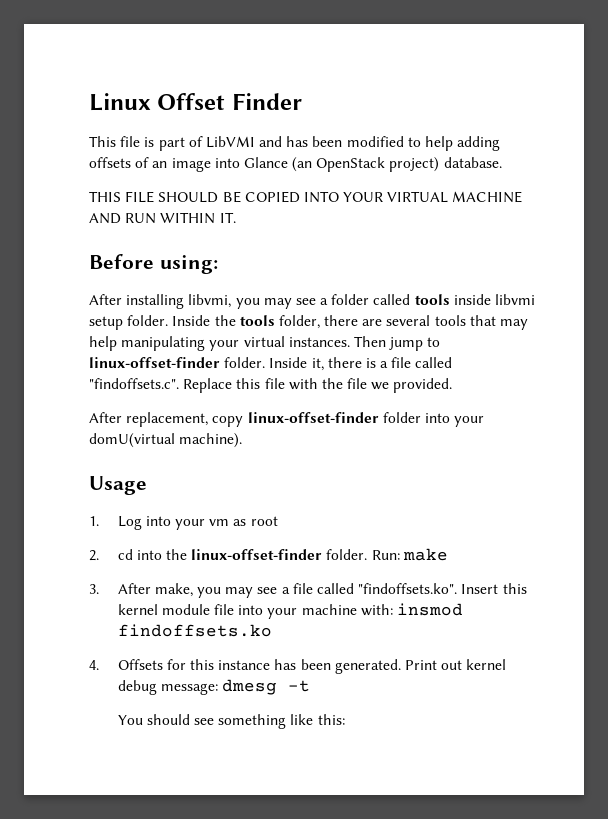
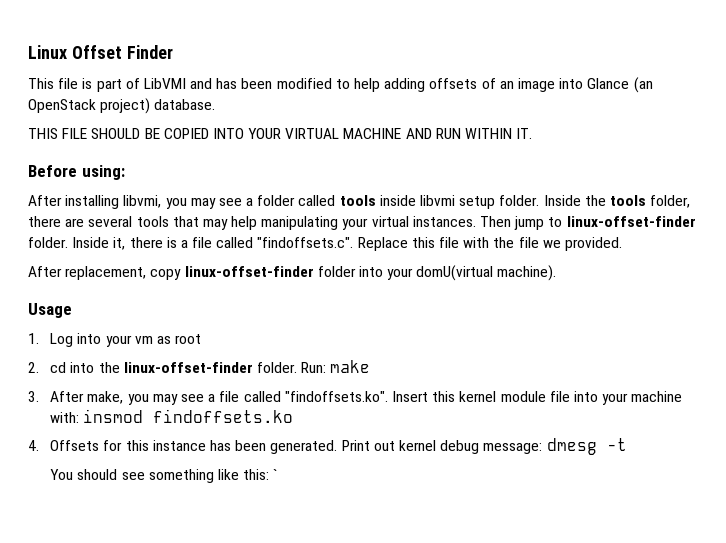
(345, 719) none -> [273,469,279,480] `

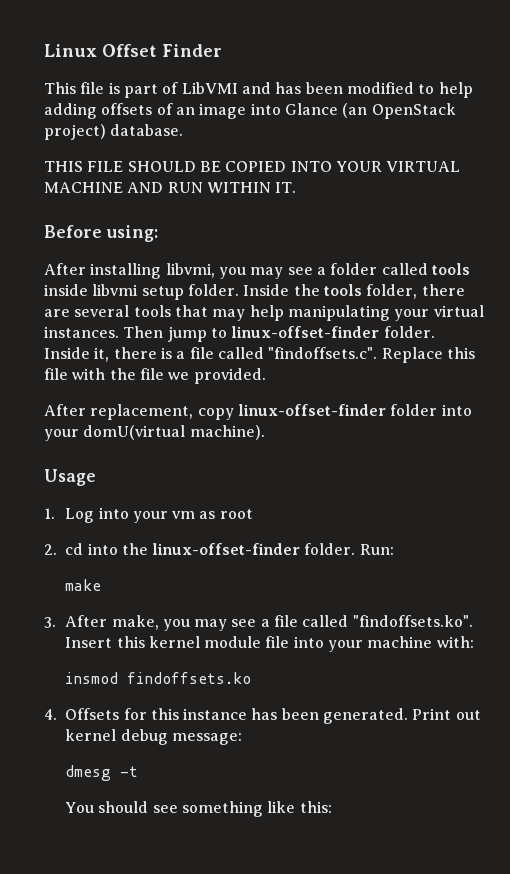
(327, 367) none -> (394, 549) //
(80, 417) none -> (474, 642) //
(543, 448) none -> (242, 739) //
[273,469,279,480] ` -> (332, 807) none

